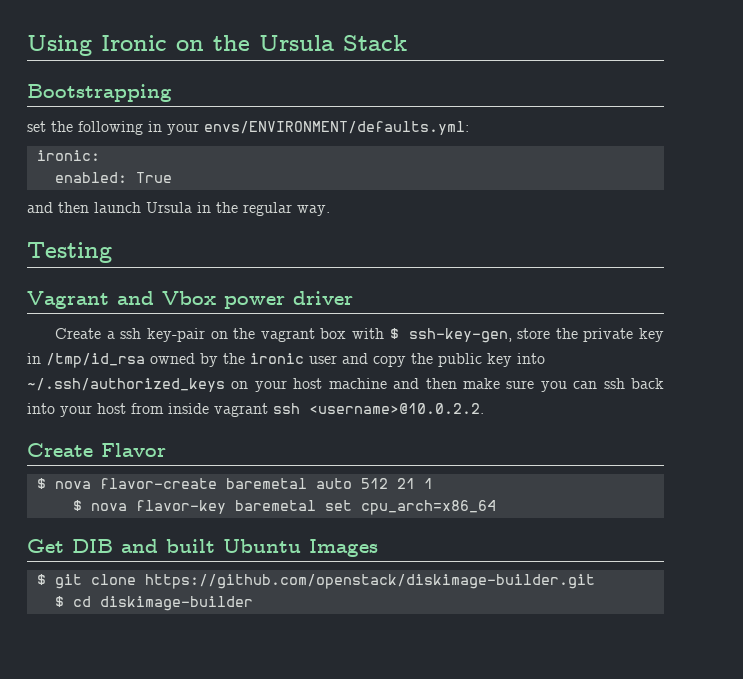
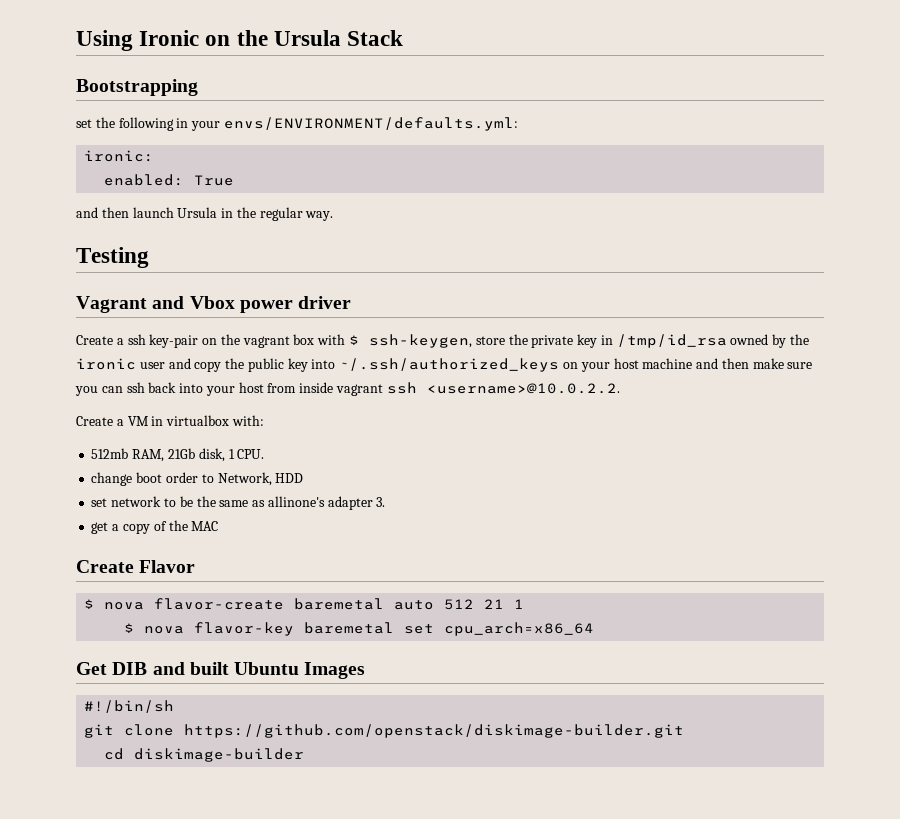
[408,328,512,343] ssh-key-gen, -> [369,334,473,348] ssh-keygen,
(484, 408) none -> [76,415,264,426] [91,448,265,462] [91,472,304,486] [91,496,386,510] [91,520,219,534] // Create a VM in virtualbox with: // 512mb RAM, 21Gb disk, 1 CPU. // change boot order to Network, HDD // set network to be the same as allinone's adapter 3. // get a copy of the MAC
[36,574,46,585] $ -> [84,700,175,713] #!/bin/sh //
[54,596,64,607] $ -> (685, 731) none

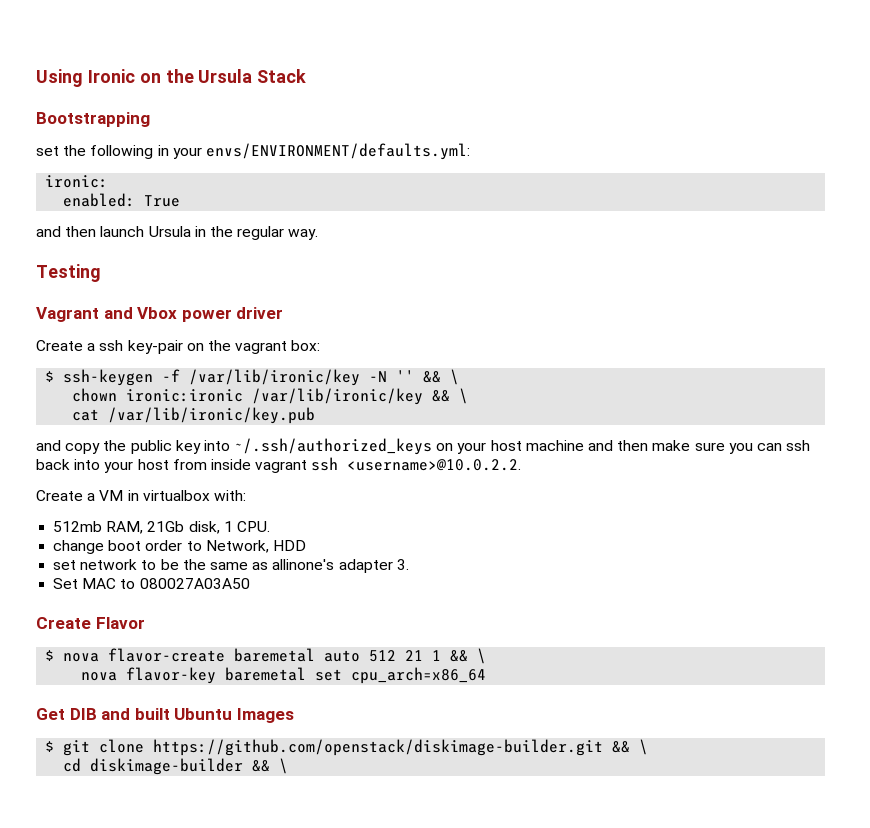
[293,334,810,348] [76,358,165,370] box with $ ssh-keygen, store the private key in /tmp/id_rsa owned by the ironic user -> [291,340,321,351] [45,369,460,386] [72,388,469,405] [72,407,316,424] box: // $ ssh-keygen -f /var/lib/ironic/key -N '' && \ // chown ironic:ironic /var/lib/ironic/key && \ // cat /var/lib/ironic/key.pub //
[91,520,188,534] get a copy of the -> [53,578,79,589] Set
(219, 526) none -> [120,578,250,589] to 080027A03A50
[124,623,135,633] // $ -> [450,648,487,664] && \ //
[84,700,175,713] #!/bin/sh // -> [45,741,55,752] $
(685, 731) none -> [612,739,649,755] && \
(305, 755) none -> [252,758,289,774] && \

